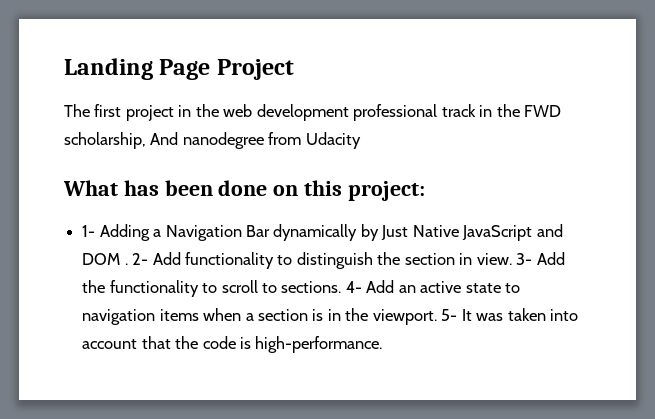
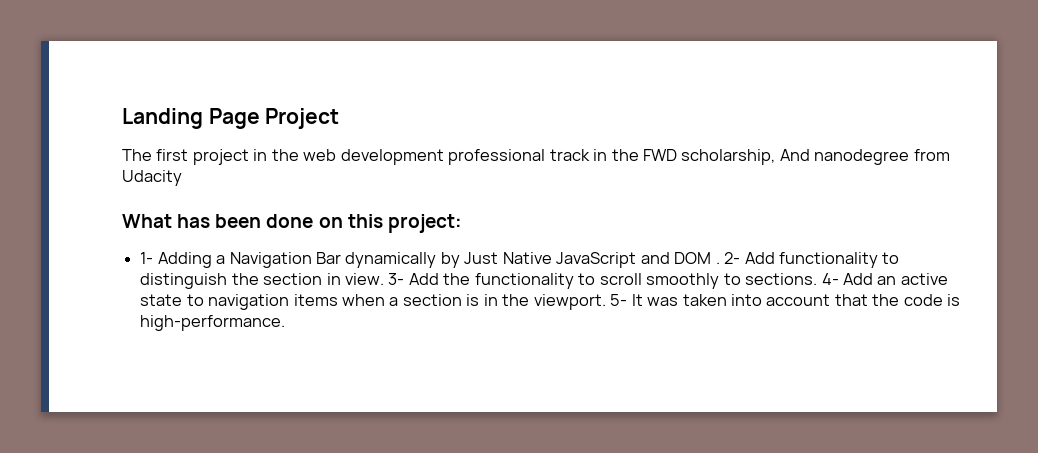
(258, 286) none -> [646,273,720,289] smoothly

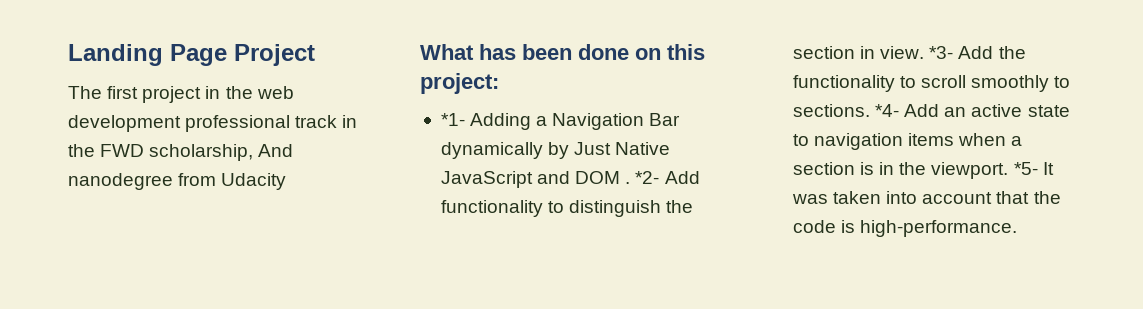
[140,252,154,264] 1- -> [440,113,465,126] *1-
[724,252,741,264] 2- -> [635,171,660,184] *2-
[388,273,405,285] 3- -> [929,46,954,59] *3-
[821,273,839,285] 4- -> [875,104,900,117] *4-
[610,294,628,306] 5- -> [1013,162,1038,175] *5-

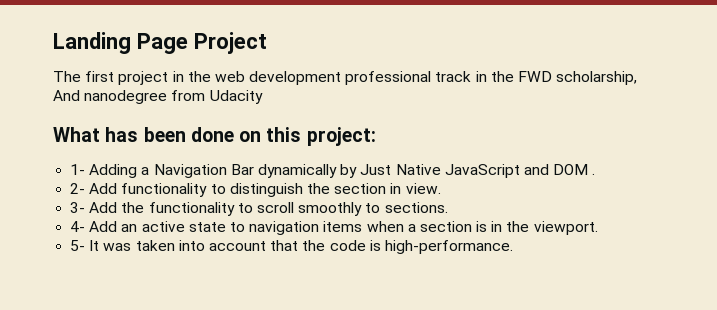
[440,113,465,126] *1- -> [70,164,86,175] 1-
[635,171,660,184] *2- -> [70,183,86,194] // 2-
[929,46,954,59] *3- -> [70,202,86,213] // 3-
[875,104,900,117] *4- -> [70,221,86,232] // 4-
[1013,162,1038,175] *5- -> [70,240,86,251] // 5-

